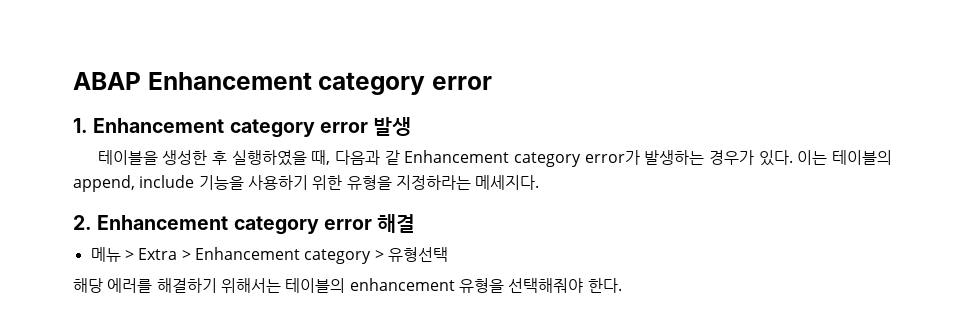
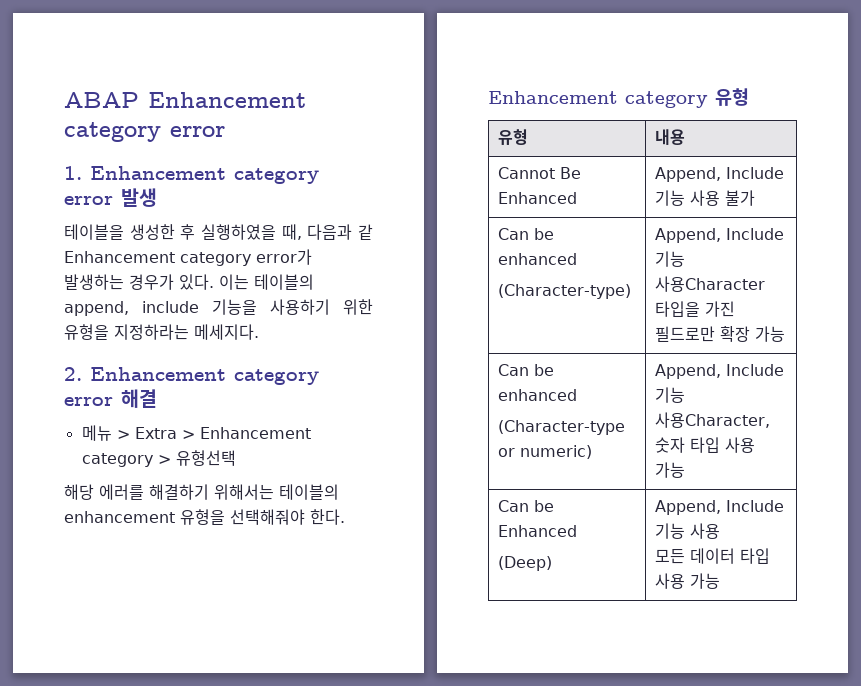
(622, 285) none -> [488,88,749,108] [497,129,528,145] [654,129,685,145] [497,167,581,179] [497,192,577,204] [654,167,784,182] [654,190,755,206] [497,228,554,240] [497,253,577,265] [497,284,631,299] [654,228,784,243] [654,251,685,267] [654,276,765,292] [654,301,735,317] [654,326,785,342] [497,364,554,376] [497,389,577,401] [497,420,625,435] [497,445,592,459] [654,364,784,379] [654,387,685,403] [654,412,770,428] [654,437,755,453] [654,462,685,478] [497,500,554,512] [497,525,577,537] [497,556,552,571] [654,500,784,515] [654,523,720,539] [654,548,770,564] [654,573,720,589] // Enhancement category 유형 // 유형 | 내용 // Cannot Be Enhanced | Append, Include 기능 사용 불가 // Can be enhanced // (Character-type) | Append, Include 기능 사용Character 타입을 가진 필드로만 확장 가능 // Can be enhanced // (Character-type or numeric) | Append, Include 기능 사용Character, 숫자 타입 사용 가능 // Can be Enhanced // (Deep) | Append, Include 기능 사용 // 모든 데이터 타입 사용 가능

